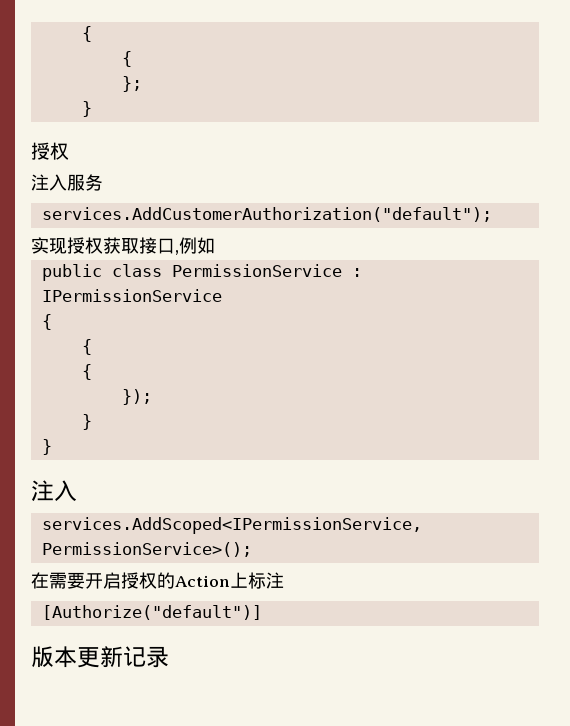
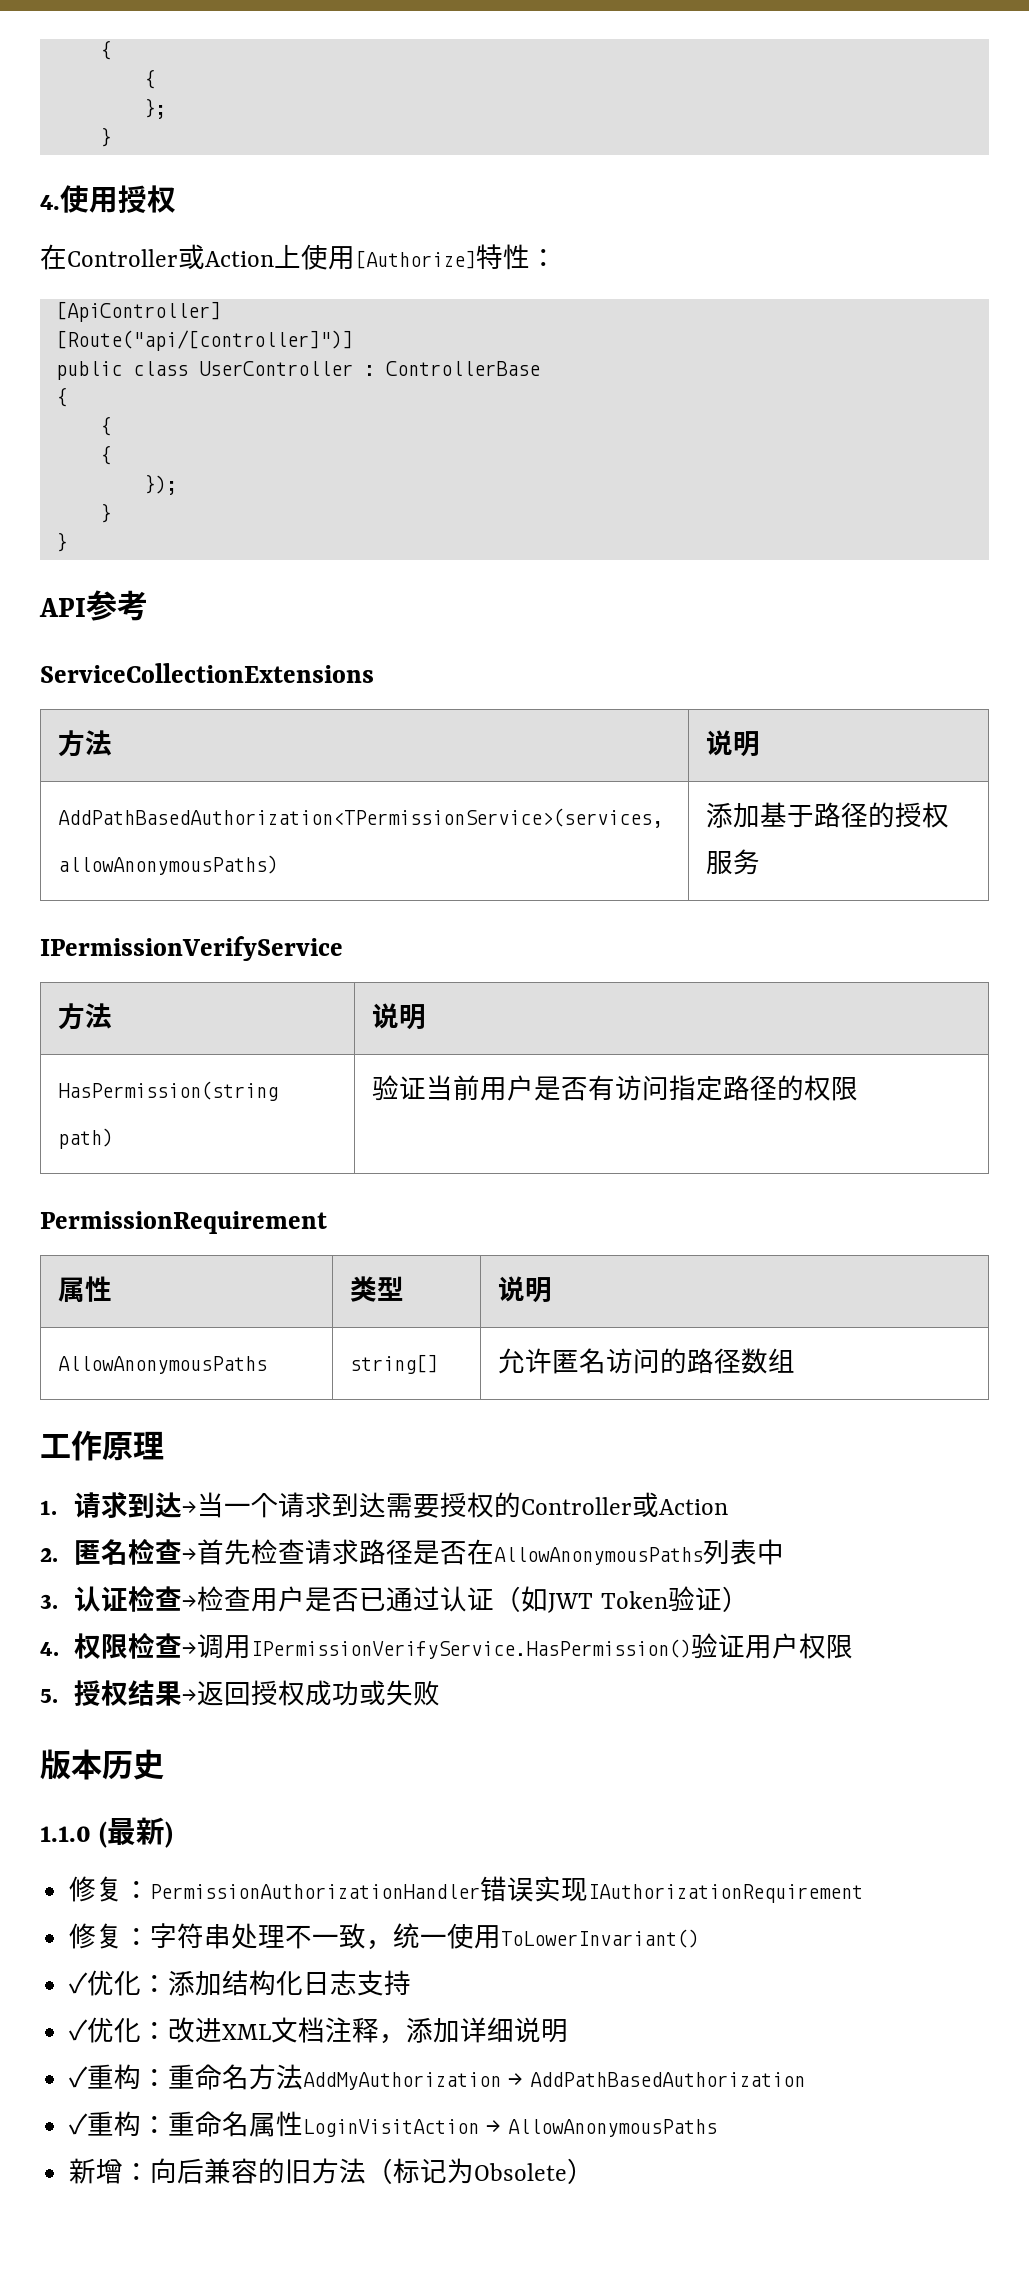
(92, 109) none -> [40,185,118,213] 4.使用
[31,174,103,191] [41,207,492,222] [31,237,215,255] 注入服务 // services.AddCustomerAuthorization("default"); // 实现授权获取接口,例如 -> [40,244,557,270] [55,301,221,322] [55,330,353,351] 在Controller或Action上使用[Authorize]特性： // [ApiController] // [Route("api/[controller]")]
[171,264,362,277] [41,289,222,302] PermissionService : IPermissionService -> [198,361,540,376] UserController : ControllerBase
[31,480,77,502] [41,517,422,534] [41,542,252,557] [31,572,284,589] [41,605,262,620] [31,646,169,668] 注入 // services.AddScoped<IPermissionService, PermissionService>(); // 在需要开启授权的Action上标注 // [Authorize("default")] // 版本更新记录 -> [39,590,148,621] [40,663,374,683] [57,730,112,757] [705,730,760,757] [57,808,663,828] [57,855,278,875] [705,802,949,828] [705,849,760,875] [40,936,343,961] [57,1003,112,1030] [371,1003,426,1030] [57,1081,278,1101] [57,1128,113,1149] [371,1075,858,1101] [40,1211,327,1234] [57,1276,112,1302] [349,1276,404,1302] [497,1276,552,1303] [57,1356,267,1374] [349,1354,438,1374] [497,1348,795,1374] [40,1430,164,1461] [40,1492,729,1519] [40,1539,785,1565] [40,1586,749,1613] [40,1633,854,1659] [40,1680,441,1706] [40,1749,164,1780] [40,1817,173,1848] [69,1876,864,1903] [69,1923,700,1950] [69,1970,412,1996] [69,2017,569,2044] [69,2064,806,2090] [69,2111,718,2137] [69,2158,595,2184] API参考 // ServiceCollectionExtensions // 方法 | 说明 // AddPathBasedAuthorization<TPermissionService>(services, allowAnonymousPaths) | 添加基于路径的授权服务 // IPermissionVerifyService // 方法 | 说明 // HasPermission(string path) | 验证当前用户是否有访问指定路径的权限 // PermissionRequirement // 属性 | 类型 | 说明 // AllowAnonymousPaths | string[] | 允许匿名访问的路径数组 // 工作原理 // 1.请求到达→当一个请求到达需要授权的Controller或Action // 2.匿名检查→首先检查请求路径是否在AllowAnonymousPaths列表中 // 3.认证检查→检查用户是否已通过认证（如JWT Token验证） // 4.权限检查→调用IPermissionVerifyService.HasPermission()验证用户权限 // 5.授权结果→返回授权成功或失败 // 版本历史 // 1.1.0 (最新) // 修复：PermissionAuthorizationHandler错误实现IAuthorizationRequirement // 修复：字符串处理不一致，统一使用ToLowerInvariant() // ✓优化：添加结构化日志支持 // ✓优化：改进XML文档注释，添加详细说明 // ✓重构：重命名方法AddMyAuthorization → AddPathBasedAuthorization // ✓重构：重命名属性LoginVisitAction → AllowAnonymousPaths // 新增：向后兼容的旧方法（标记为Obsolete）

